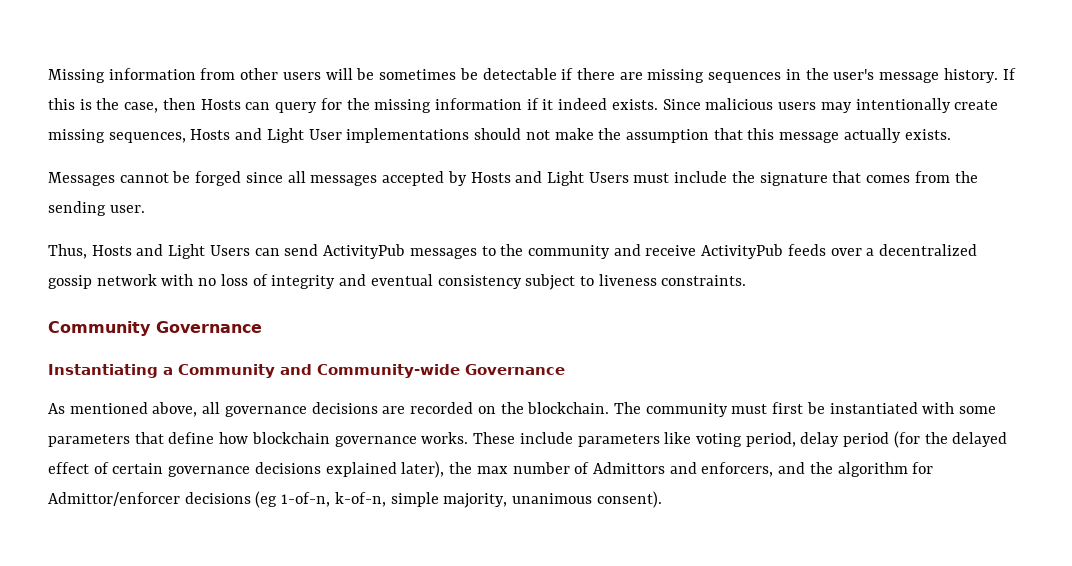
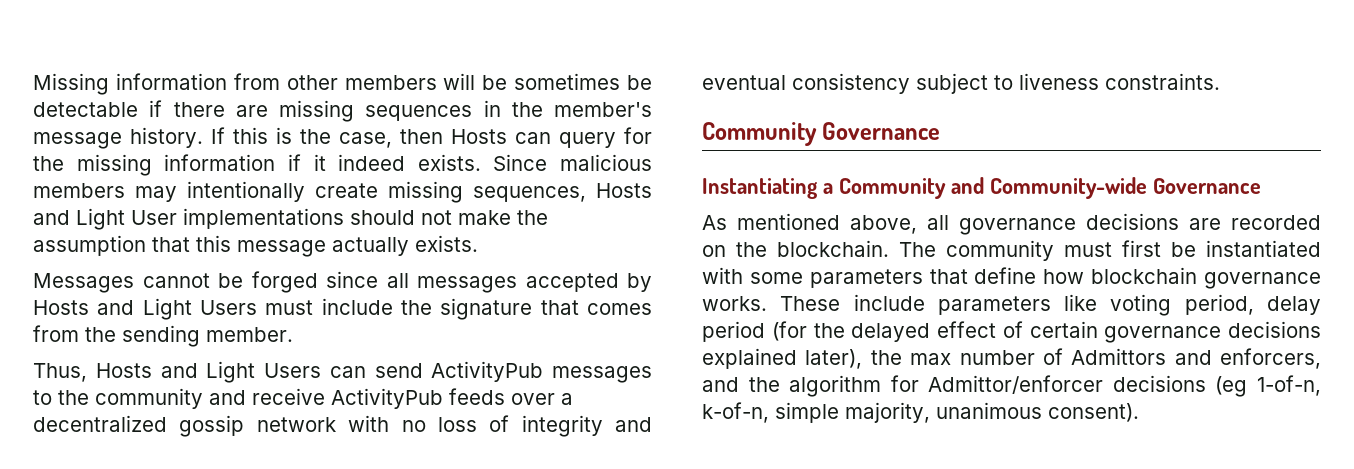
[282,72,321,80] users -> [344,75,437,90] members
[833,69,875,80] user's -> [554,102,652,117] member's
[778,102,817,110] users -> [33,183,125,198] members
[109,205,145,213] user. -> [206,327,293,342] member.

